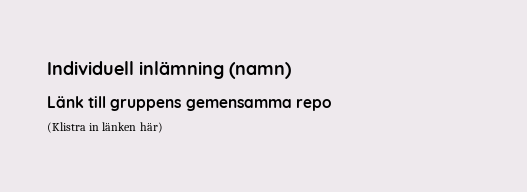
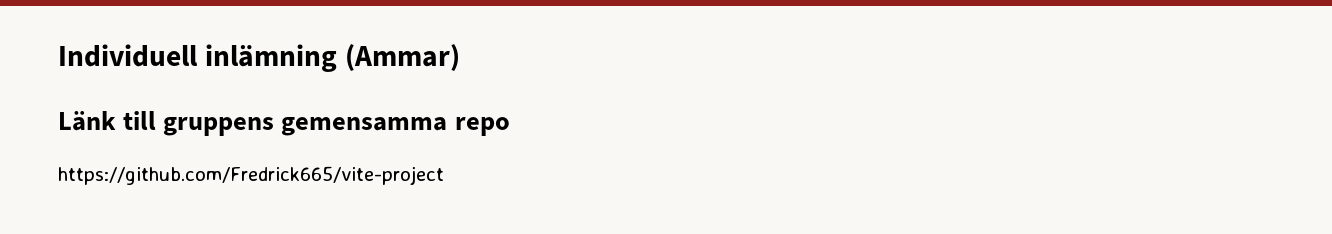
[229,62,291,79] (namn) -> [344,44,460,71] (Ammar)
[47,122,163,133] (Klistra in länken här) -> [58,166,444,185] https://github.com/Fredrick665/vite-project

